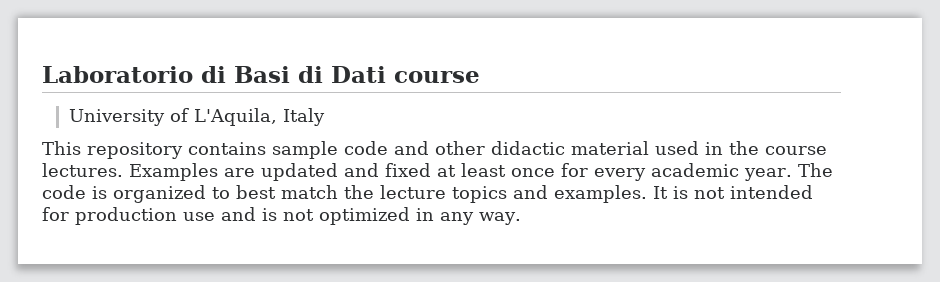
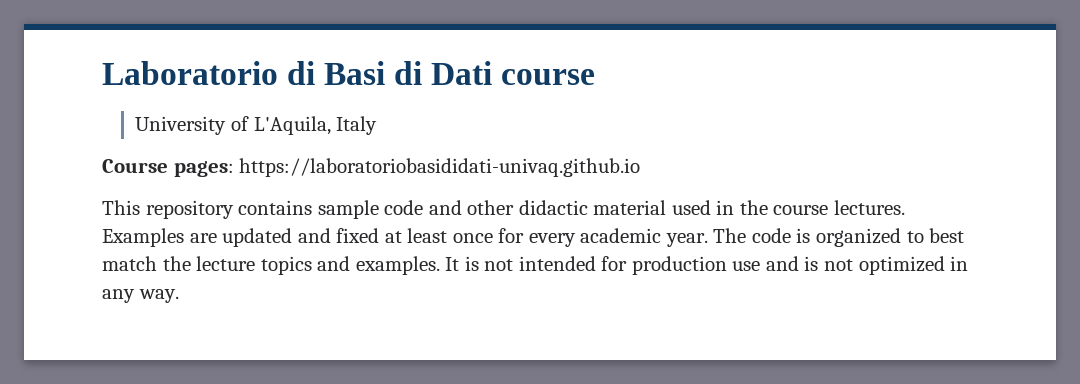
(325, 117) none -> [102,158,641,177] // Course pages: https://laboratoriobasididati-univaq.github.io

